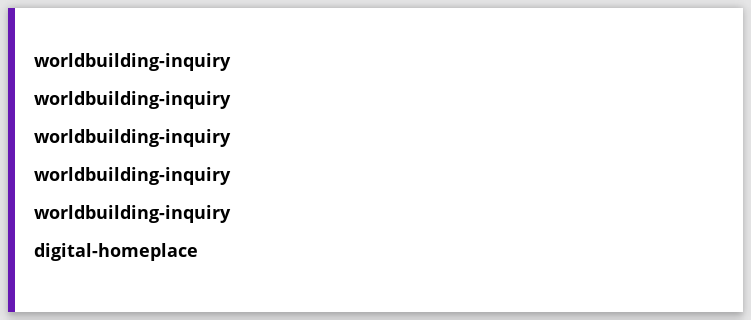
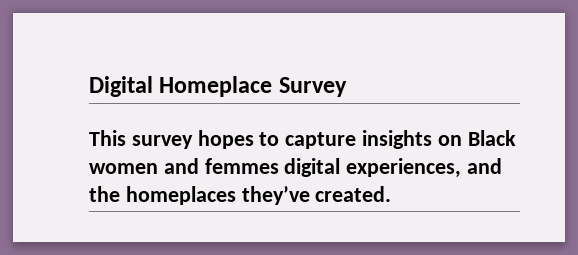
[34,53,231,71] [34,91,231,109] [34,129,231,147] [34,167,231,185] [34,205,231,223] [34,243,198,261] worldbuilding-inquiry // worldbuilding-inquiry // worldbuilding-inquiry // worldbuilding-inquiry // worldbuilding-inquiry // digital-homeplace -> [89,76,347,97] [89,130,516,149] [89,158,503,178] [89,186,392,205] Digital Homeplace Survey // This survey hopes to capture insights on Black women and femmes digital experiences, and the homeplaces they’ve created.

